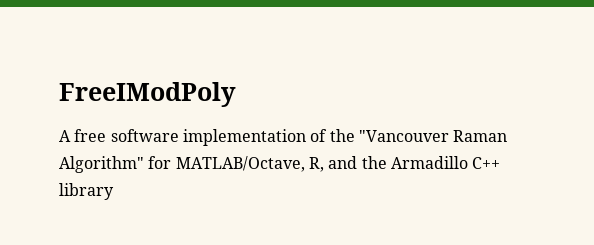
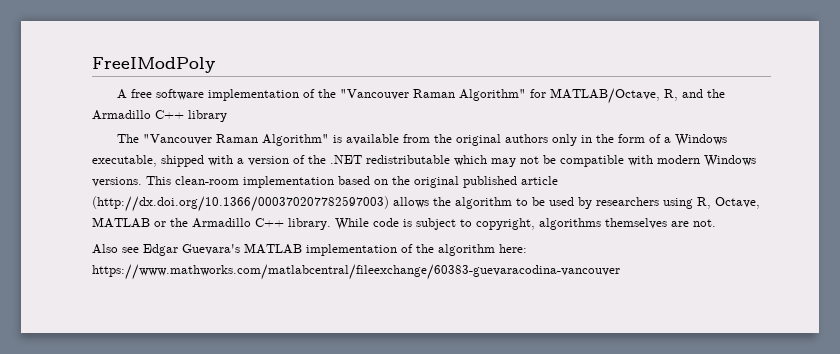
(114, 191) none -> [117,134,728,146] [92,155,756,167] [92,176,558,188] [92,196,760,212] [92,217,716,230] [92,243,527,256] [92,264,620,280] // The "Vancouver Raman Algorithm" is available from the original authors only in the form of a Windows executable, shipped with a version of the .NET redistributable which may not be compatible with modern Windows versions. This clean-room implementation based on the original published article (http://dx.doi.org/10.1366/000370207782597003) allows the algorithm to be used by researchers using R, Octave, MATLAB or the Armadillo C++ library. While code is subject to copyright, algorithms themselves are not. // Also see Edgar Guevara's MATLAB implementation of the algorithm here: https://www.mathworks.com/matlabcentral/fileexchange/60383-guevaracodina-vancouver

